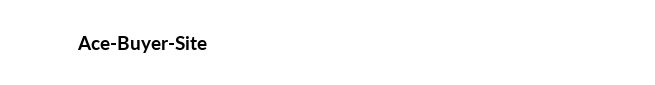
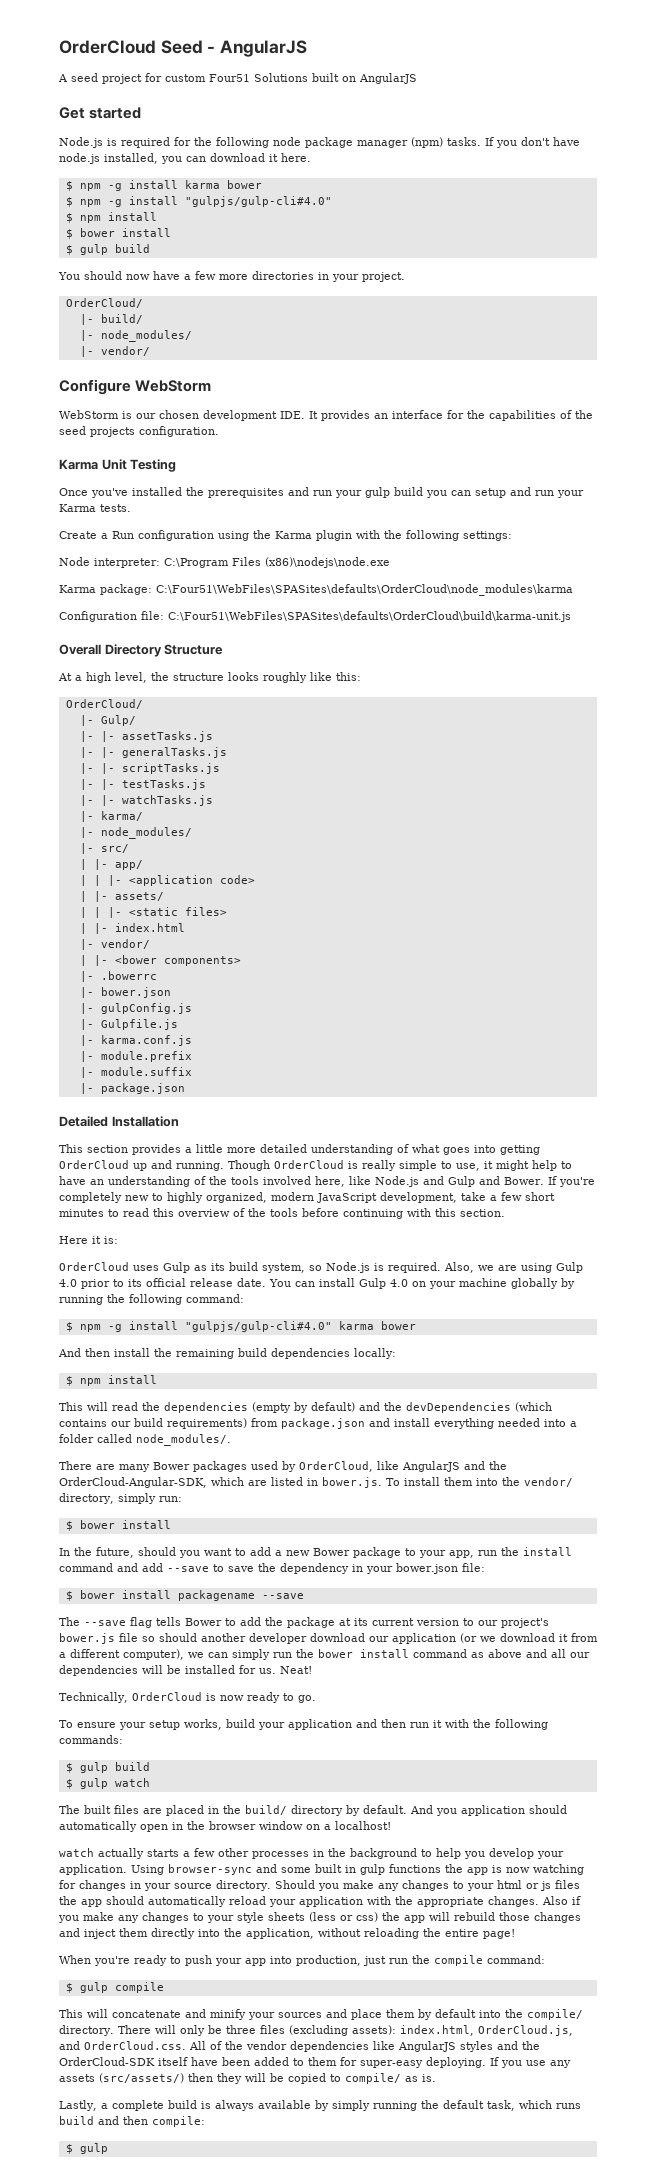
[77,36,207,53] Ace-Buyer-Site -> [59,40,308,57] [58,73,417,84] [59,107,142,119] [59,137,580,148] [59,153,311,164] [65,180,262,191] [65,196,332,207] [65,212,157,223] [65,228,171,239] [65,244,150,255] [58,271,405,282] [65,298,143,308] [79,314,143,325] [79,330,192,342] [79,346,150,357] [59,379,212,395] [59,410,593,421] [59,426,219,437] [59,459,177,472] [59,487,584,498] [59,504,131,512] [59,530,512,541] [59,557,390,568] [59,584,573,596] [59,611,571,622] [59,644,224,657] [58,672,361,683] [65,699,143,709] [79,715,136,726] [79,731,213,742] [79,747,227,758] [79,763,220,774] [79,779,206,790] [79,795,213,806] [79,811,143,822] [79,827,192,839] [79,843,129,854] [79,859,143,870] [79,875,255,886] [79,891,164,902] [79,907,227,918] [79,923,185,934] [79,939,150,950] [79,955,241,966] [79,971,157,982] [79,987,171,998] [79,1003,192,1014] [79,1019,178,1030] [79,1035,192,1046] [79,1051,192,1062] [79,1067,192,1078] [79,1083,185,1094] [59,1116,179,1127] [59,1144,540,1155] [59,1160,572,1171] [59,1176,595,1187] [59,1192,555,1203] [59,1208,505,1219] [59,1236,118,1244] [59,1262,583,1273] [59,1278,575,1289] [59,1294,244,1305] [65,1321,416,1332] [58,1348,396,1359] [65,1375,157,1386] [59,1402,552,1413] [59,1418,577,1429] [59,1434,231,1446] [59,1461,507,1472] [59,1477,573,1488] [59,1493,182,1504] [65,1520,171,1531] [59,1547,572,1558] [59,1563,485,1574] [65,1590,304,1601] [59,1617,549,1628] [59,1633,598,1644] [59,1649,590,1660] [59,1665,312,1676] [59,1692,316,1703] [59,1719,548,1730] [59,1735,123,1744] [65,1762,150,1773] [65,1778,150,1789] [59,1805,567,1816] [59,1821,391,1832] [59,1848,564,1859] [59,1864,584,1875] [59,1880,580,1891] [59,1896,581,1907] [58,1912,581,1923] [59,1928,515,1939] [59,1955,545,1966] [65,1982,164,1993] [59,2009,583,2020] [59,2025,573,2036] [59,2041,540,2052] [59,2057,571,2068] [59,2073,436,2084] [59,2100,581,2111] [59,2116,205,2127] [65,2143,108,2154] OrderCloud Seed - AngularJS // A seed project for custom Four51 Solutions built on AngularJS // Get started // Node.js is required for the following node package manager (npm) tasks. If you don't have node.js installed, you can download it here. // $ npm -g install karma bower // $ npm -g install "gulpjs/gulp-cli#4.0" // $ npm install // $ bower install // $ gulp build // You should now have a few more directories in your project. // OrderCloud/ // |- build/ // |- node_modules/ // |- vendor/ // Configure WebStorm // WebStorm is our chosen development IDE. It provides an interface for the capabilities of the seed projects configuration. // Karma Unit Testing // Once you've installed the prerequisites and run your gulp build you can setup and run your Karma tests. // Create a Run configuration using the Karma plugin with the following settings: // Node interpreter: C:\Program Files (x86)\nodejs\node.exe // Karma package: C:\Four51\WebFiles\SPASites\defaults\OrderCloud\node_modules\karma // Configuration file: C:\Four51\WebFiles\SPASites\defaults\OrderCloud\build\karma-unit.js // Overall Directory Structure // At a high level, the structure looks roughly like this: // OrderCloud/ // |- Gulp/ // |- |- assetTasks.js // |- |- generalTasks.js // |- |- scriptTasks.js // |- |- testTasks.js // |- |- watchTasks.js // |- karma/ // |- node_modules/ // |- src/ // | |- app/ // | | |- <application code> // | |- assets/ // | | |- <static files> // | |- index.html // |- vendor/ // | |- <bower components> // |- .bowerrc // |- bower.json // |- gulpConfig.js // |- Gulpfile.js // |- karma.conf.js // |- module.prefix // |- module.suffix // |- package.json // Detailed Installation // This section provides a little more detailed understanding of what goes into getting OrderCloud up and running. Though OrderCloud is really simple to use, it might help to have an understanding of the tools involved here, like Node.js and Gulp and Bower. If you're completely new to highly organized, modern JavaScript development, take a few short minutes to read this overview of the tools before continuing with this section. // Here it is: // OrderCloud uses Gulp as its build system, so Node.js is required. Also, we are using Gulp 4.0 prior to its official release date. You can install Gulp 4.0 on your machine globally by running the following command: // $ npm -g install "gulpjs/gulp-cli#4.0" karma bower // And then install the remaining build dependencies locally: // $ npm install // This will read the dependencies (empty by default) and the devDependencies (which contains our build requirements) from package.json and install everything needed into a folder called node_modules/. // There are many Bower packages used by OrderCloud, like AngularJS and the OrderCloud-Angular-SDK, which are listed in bower.js. To install them into the vendor/ directory, simply run: // $ bower install // In the future, should you want to add a new Bower package to your app, run the install command and add --save to save the dependency in your bower.json file: // $ bower install packagename --save // The --save flag tells Bower to add the package at its current version to our project's bower.js file so should another developer download our application (or we download it from a different computer), we can simply run the bower install command as above and all our dependencies will be installed for us. Neat! // Technically, OrderCloud is now ready to go. // To ensure your setup works, build your application and then run it with the following commands: // $ gulp build // $ gulp watch // The built files are placed in the build/ directory by default. And you application should automatically open in the browser window on a localhost! // watch actually starts a few other processes in the background to help you develop your application. Using browser-sync and some built in gulp functions the app is now watching for changes in your source directory. Should you make any changes to your html or js files the app should automatically reload your application with the appropriate changes. Also if you make any changes to your style sheets (less or css) the app will rebuild those changes and inject them directly into the application, without reloading the entire page! // When you're ready to push your app into production, just run the compile command: // $ gulp compile // This will concatenate and minify your sources and place them by default into the compile/ directory. There will only be three files (excluding assets): index.html, OrderCloud.js, and OrderCloud.css. All of the vendor dependencies like AngularJS styles and the OrderCloud-SDK itself have been added to them for super-easy deploying. If you use any assets (src/assets/) then they will be copied to compile/ as is. // Lastly, a complete build is always available by simply running the default task, which runs build and then compile: // $ gulp

